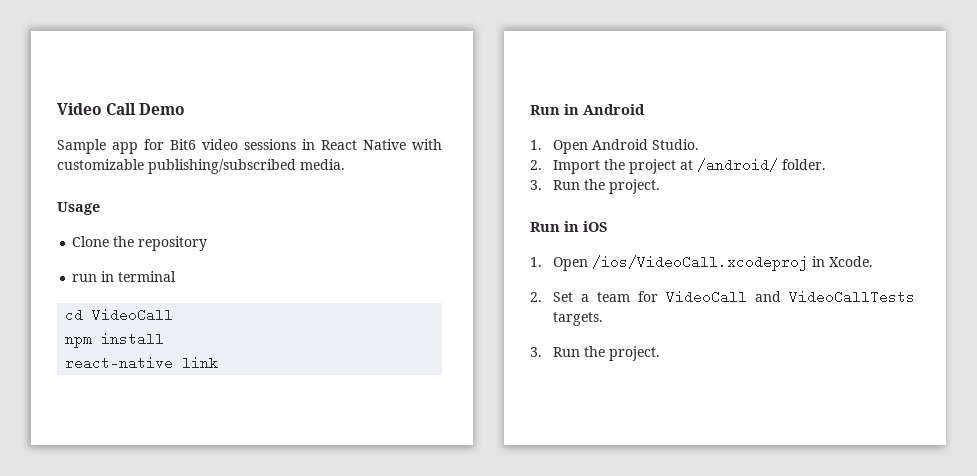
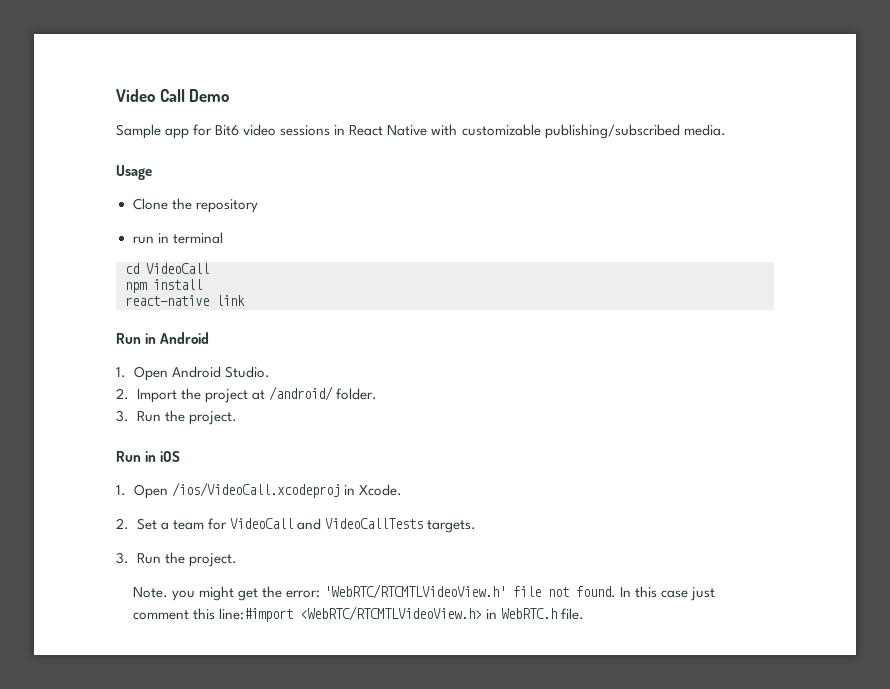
(660, 353) none -> [132,584,716,601] [132,606,585,622] // Note. you might get the error: 'WebRTC/RTCMTLVideoView.h' file not found. In this case just comment this line:#import <WebRTC/RTCMTLVideoView.h> in WebRTC.h file.

